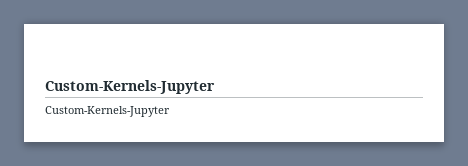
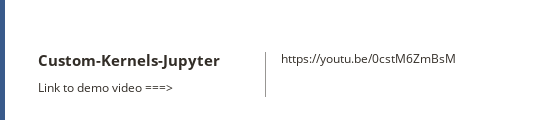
[45,106,170,117] Custom-Kernels-Jupyter -> [38,83,174,92] [281,54,456,66] Link to demo video ===> https://youtu.be/0cstM6ZmBsM

